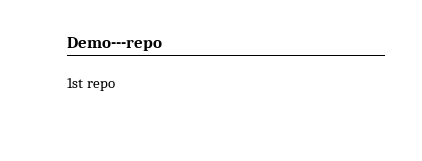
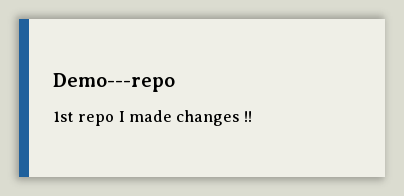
(115, 86) none -> [118,110,252,126] I made changes !!

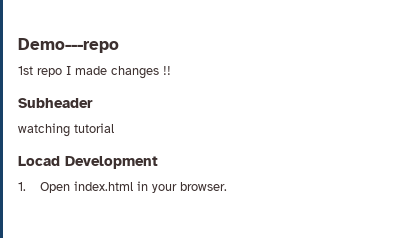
(252, 116) none -> [18,98,93,108] [18,123,114,137] [18,156,158,169] [18,181,227,193] // Subheader // watching tutorial // Locad Development // 1. Open index.html in your browser.

